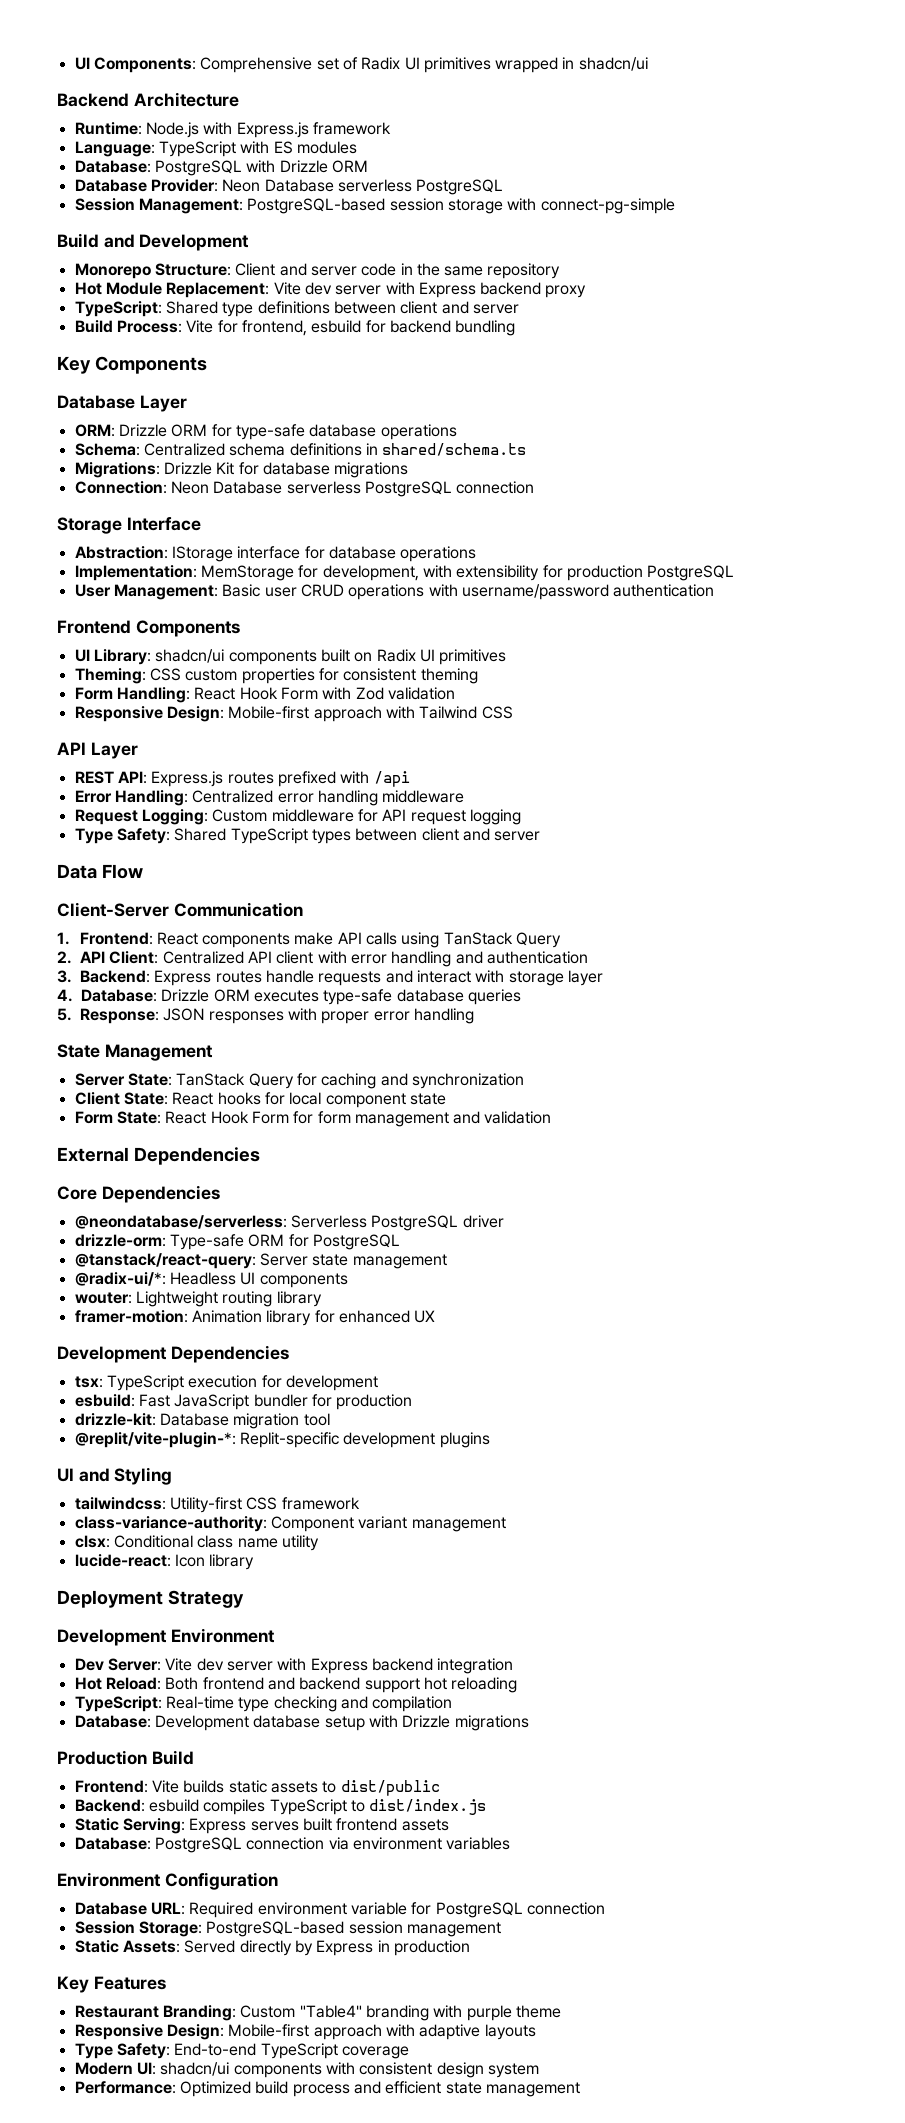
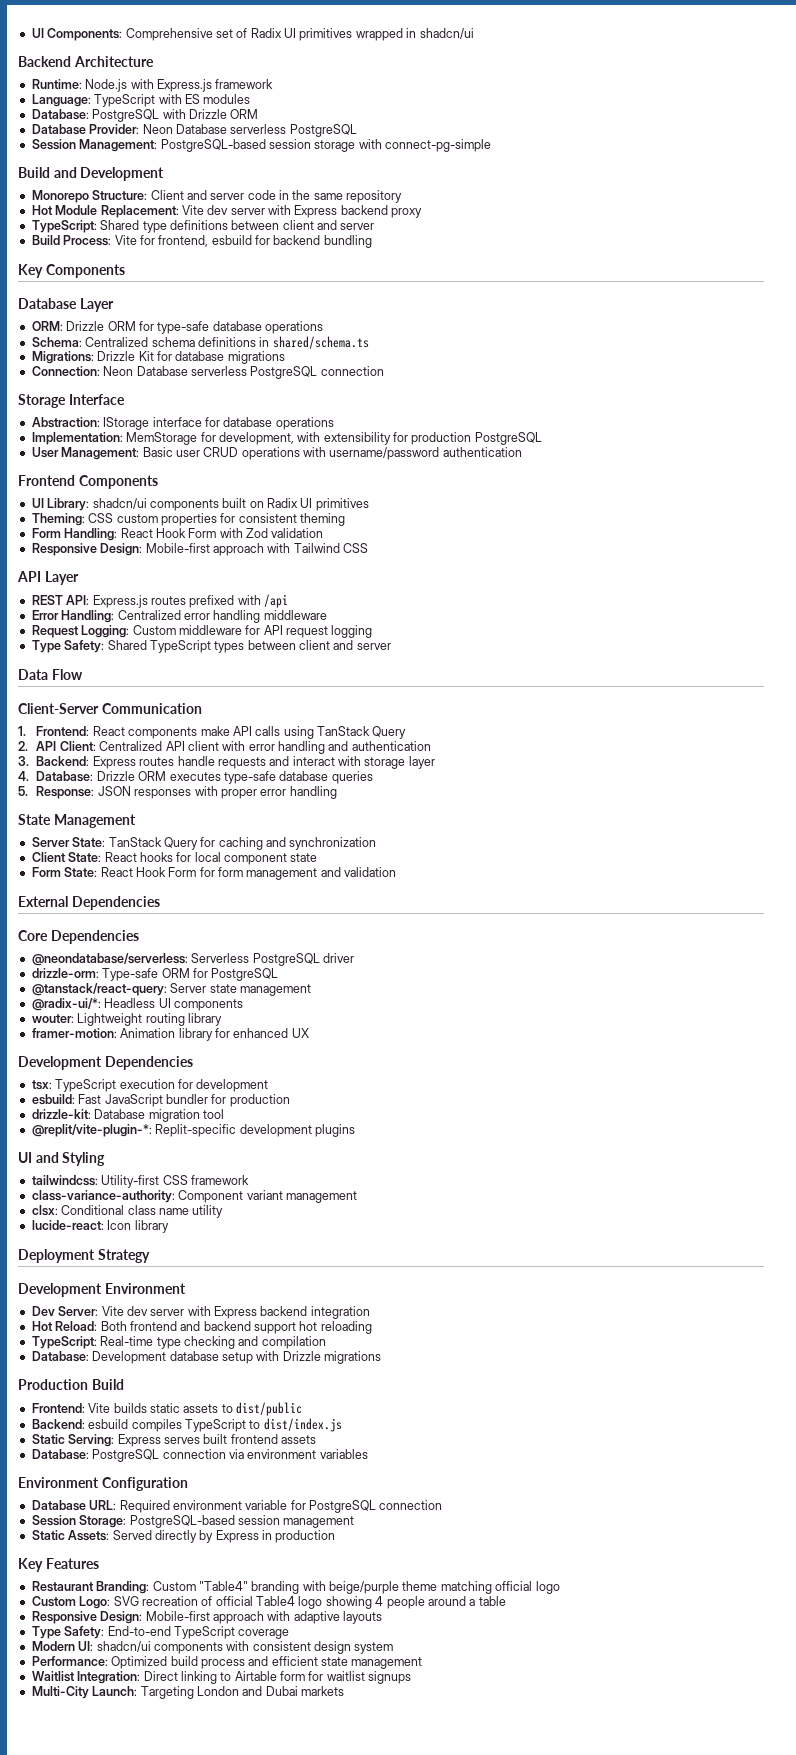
[466,2005,512,2021] purple -> [329,1581,399,1594] beige/purple
(561, 2011) none -> [440,1581,560,1594] [31,1596,506,1609] matching official logo // Custom Logo: SVG recreation of official Table4 logo showing 4 people around a table
(580, 2089) none -> [31,1671,412,1684] [31,1686,344,1699] // Waitlist Integration: Direct linking to Airtable form for waitlist signups // Multi-City Launch: Targeting London and Dubai markets

